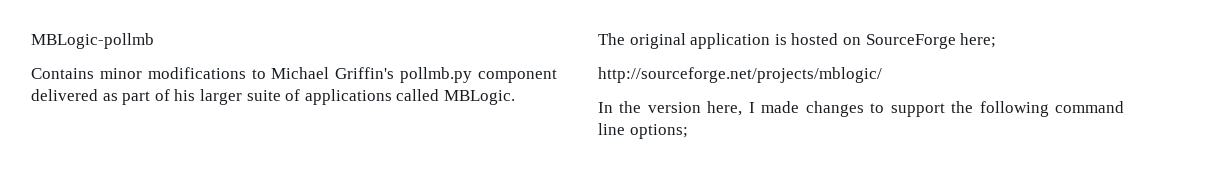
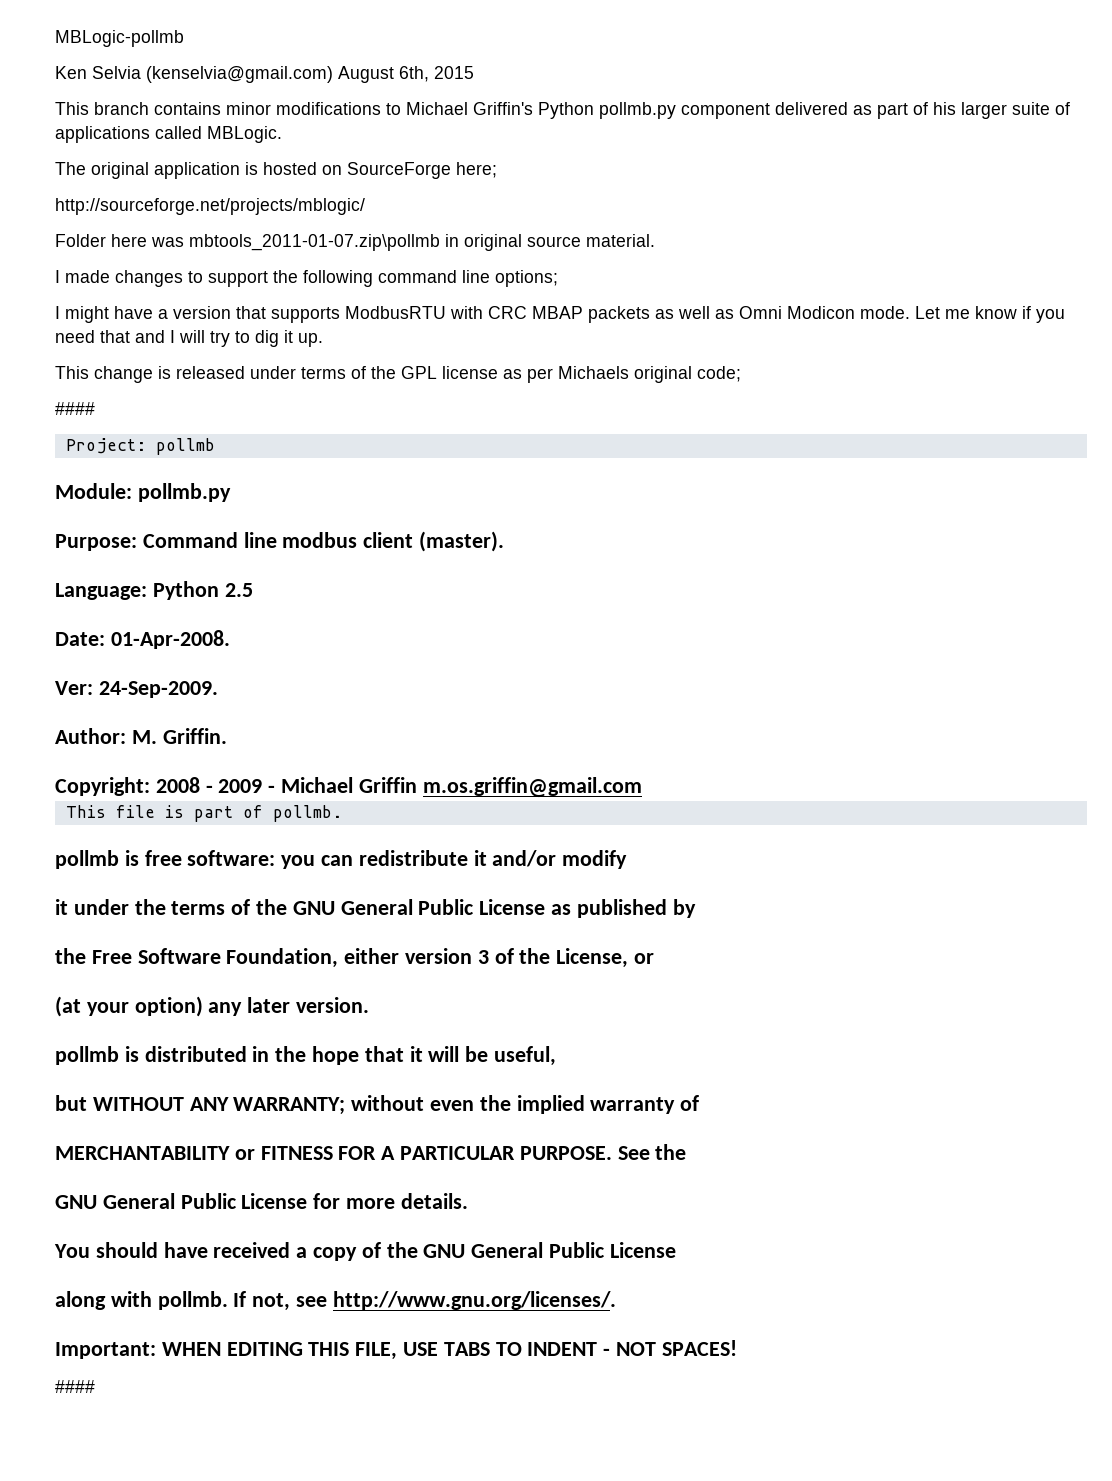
[31,68,94,79] Contains -> [55,66,474,83] [55,102,221,115] Ken Selvia (kenselvia@gmail.com) August 6th, 2015 // This branch contains
(395, 73) none -> [538,102,594,119] Python
[598,101,743,116] In the version here, -> [55,234,655,251] Folder here was mbtools_2011-01-07.zip\pollmb in original source material. //
(688, 131) none -> [55,306,1065,323] [55,330,323,347] [55,366,741,383] [55,402,95,415] [65,438,215,455] [55,483,231,502] [55,531,505,552] [55,581,253,600] [55,630,230,649] [55,681,218,698] [55,728,227,744] [55,777,642,798] [65,805,342,822] [55,850,628,869] [55,899,696,918] [55,948,655,968] [55,996,370,1017] [55,1046,557,1066] [55,1095,700,1115] [55,1144,687,1160] [55,1193,468,1209] [54,1242,676,1261] [55,1291,616,1311] [55,1340,737,1360] [55,1380,95,1393] // I might have a version that supports ModbusRTU with CRC MBAP packets as well as Omni Modicon mode. Let me know if you need that and I will try to dig it up. // This change is released under terms of the GPL license as per Michaels original code; // #### // Project: pollmb // Module: pollmb.py // Purpose: Command line modbus client (master). // Language: Python 2.5 // Date: 01-Apr-2008. // Ver: 24-Sep-2009. // Author: M. Griffin. // Copyright: 2008 - 2009 - Michael Griffin m.os.griffin@gmail.com // This file is part of pollmb. // pollmb is free software: you can redistribute it and/or modify // it under the terms of the GNU General Public License as published by // the Free Software Foundation, either version 3 of the License, or // (at your option) any later version. // pollmb is distributed in the hope that it will be useful, // but WITHOUT ANY WARRANTY; without even the implied warranty of // MERCHANTABILITY or FITNESS FOR A PARTICULAR PURPOSE. See the // GNU General Public License for more details. // You should have received a copy of the GNU General Public License // along with pollmb. If not, see http://www.gnu.org/licenses/. // Important: WHEN EDITING THIS FILE, USE TABS TO INDENT - NOT SPACES! // ####

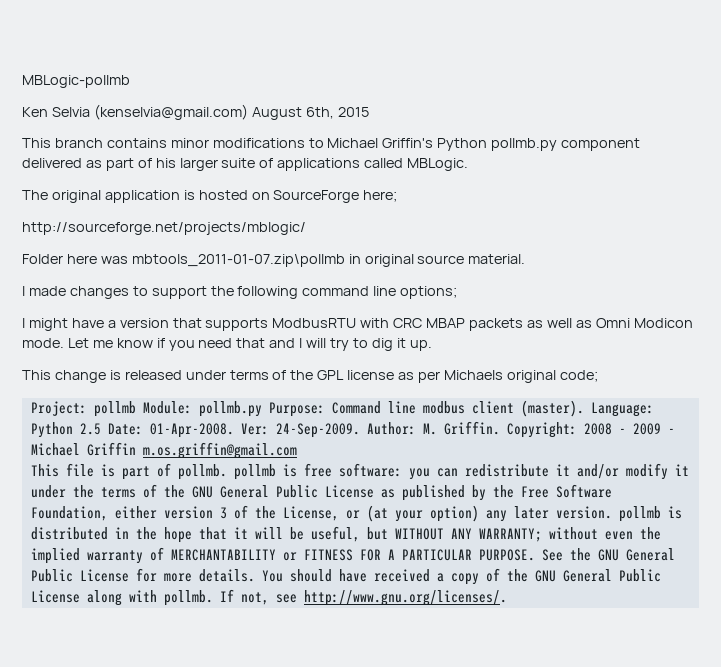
[55,402,95,415] // #### -> (598, 376) none
(215, 446) // -> (136, 409) none
(231, 492) // -> (262, 409) none
(505, 541) // -> (584, 408) none
(253, 590) // -> (101, 429) none
(230, 639) // -> (234, 430) none
(218, 689) // -> (360, 430) none
(227, 736) // -> (500, 428) none
(342, 813) // -> (227, 472) none
(628, 859) // -> (668, 471) none
(696, 908) // -> (486, 493) none
(655, 958) // -> (360, 514) none
(370, 1005) // -> (612, 512) none
(557, 1056) // -> (360, 534) none
(700, 1103) // -> (164, 554) none
(687, 1152) // -> (591, 554) none
(468, 1201) // -> (255, 575) none
(676, 1250) // -> (80, 596) none
[55,1340,737,1360] [55,1380,95,1393] // Important: WHEN EDITING THIS FILE, USE TABS TO INDENT - NOT SPACES! // #### -> (507, 598) none

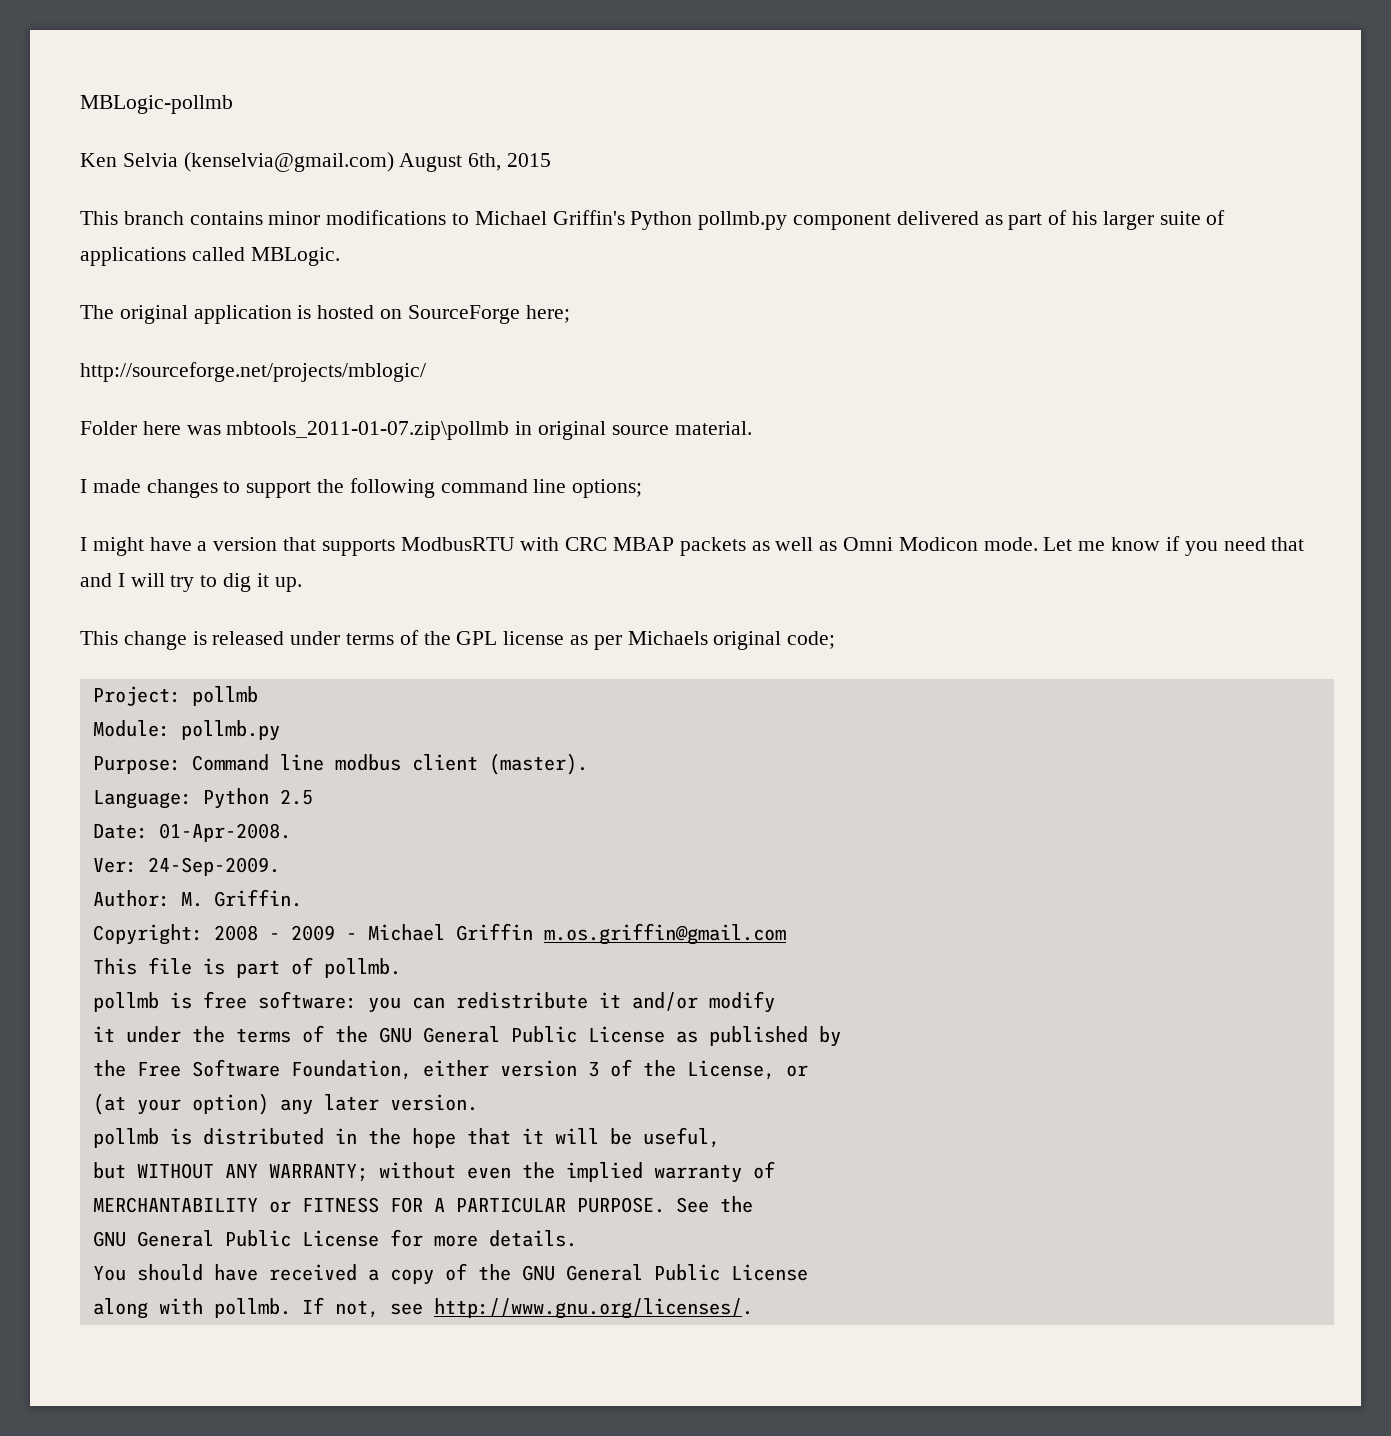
(136, 409) none -> (258, 696) //
(262, 409) none -> (280, 730) //
(584, 408) none -> (588, 764) //
(101, 429) none -> (313, 797) //
(234, 430) none -> (291, 832) //
(360, 430) none -> (280, 866) //
(500, 428) none -> (302, 898) //
(227, 472) none -> (401, 968) //
(668, 471) none -> (775, 1002) //
(486, 493) none -> (841, 1036) //
(360, 514) none -> (808, 1071) //
(612, 512) none -> (478, 1102) //
(360, 534) none -> (720, 1137) //
(164, 554) none -> (775, 1170) //
(591, 554) none -> (753, 1204) //
(255, 575) none -> (577, 1238) //
(80, 596) none -> (808, 1272) //

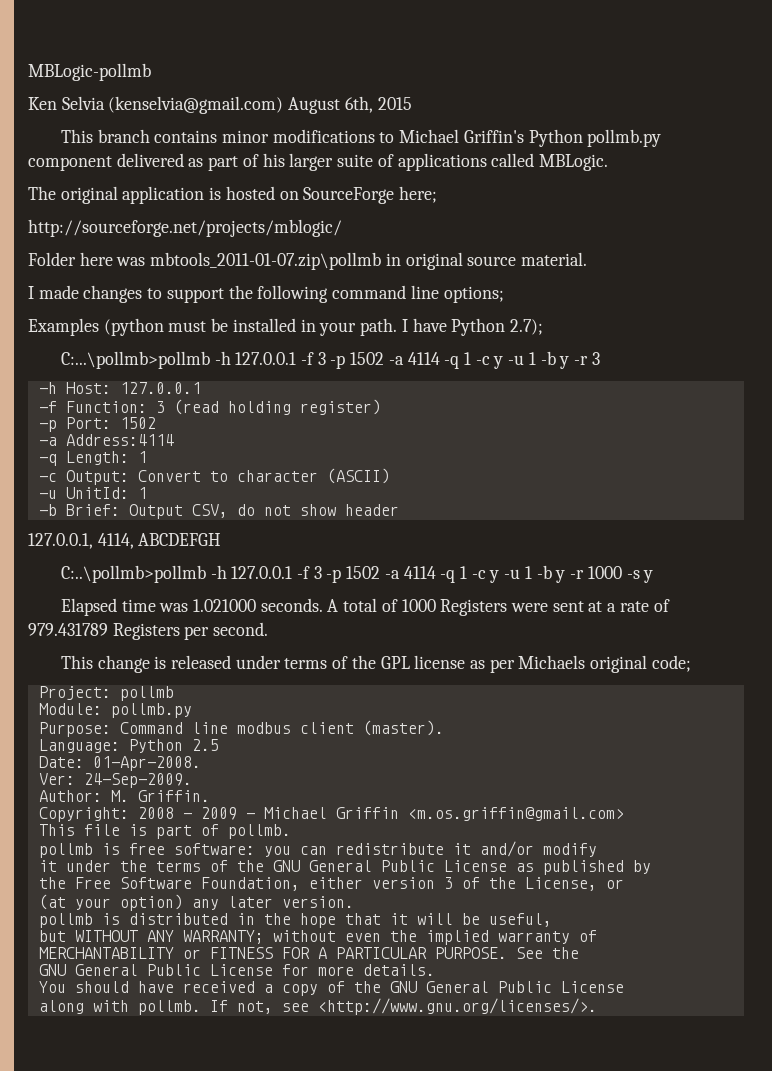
[80,536,1305,556] [80,573,302,592] I might have a version that supports ModbusRTU with CRC MBAP packets as well as Omni Modicon mode. Let me know if you need that and I will try to dig it up. -> [28,318,543,336] [60,351,600,369] [38,382,201,394] [38,399,381,415] [38,417,156,432] [38,434,174,446] [38,451,147,466] [38,468,390,485] [38,487,147,499] [38,504,399,519] [28,533,222,549] [60,565,654,583] [60,598,670,616] [28,622,269,640] Examples (python must be installed in your path. I have Python 2.7); // C:...\pollmb>pollmb -h 127.0.0.1 -f 3 -p 1502 -a 4114 -q 1 -c y -u 1 -b y -r 3 // -h Host: 127.0.0.1 // -f Function: 3 (read holding register) // -p Port: 1502 // -a Address:4114 // -q Length: 1 // -c Output: Convert to character (ASCII) // -u UnitId: 1 // -b Brief: Output CSV, do not show header // 127.0.0.1, 4114, ABCDEFGH // C:..\pollmb>pollmb -h 127.0.0.1 -f 3 -p 1502 -a 4114 -q 1 -c y -u 1 -b y -r 1000 -s y // Elapsed time was 1.021000 seconds. A total of 1000 Registers were sent at a rate of 979.431789 Registers per second.
[543,923,786,945] m.os.griffin@gmail.com -> [407,807,624,821] <m.os.griffin@gmail.com>
[433,1298,753,1319] http://www.gnu.org/licenses/. -> [317,998,597,1015] <http://www.gnu.org/licenses/>.

